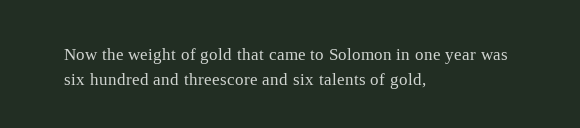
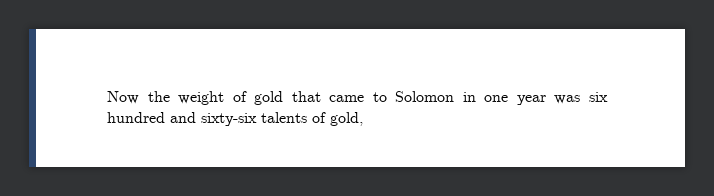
[183,73,314,85] threescore and six -> [201,113,257,126] sixty-six

